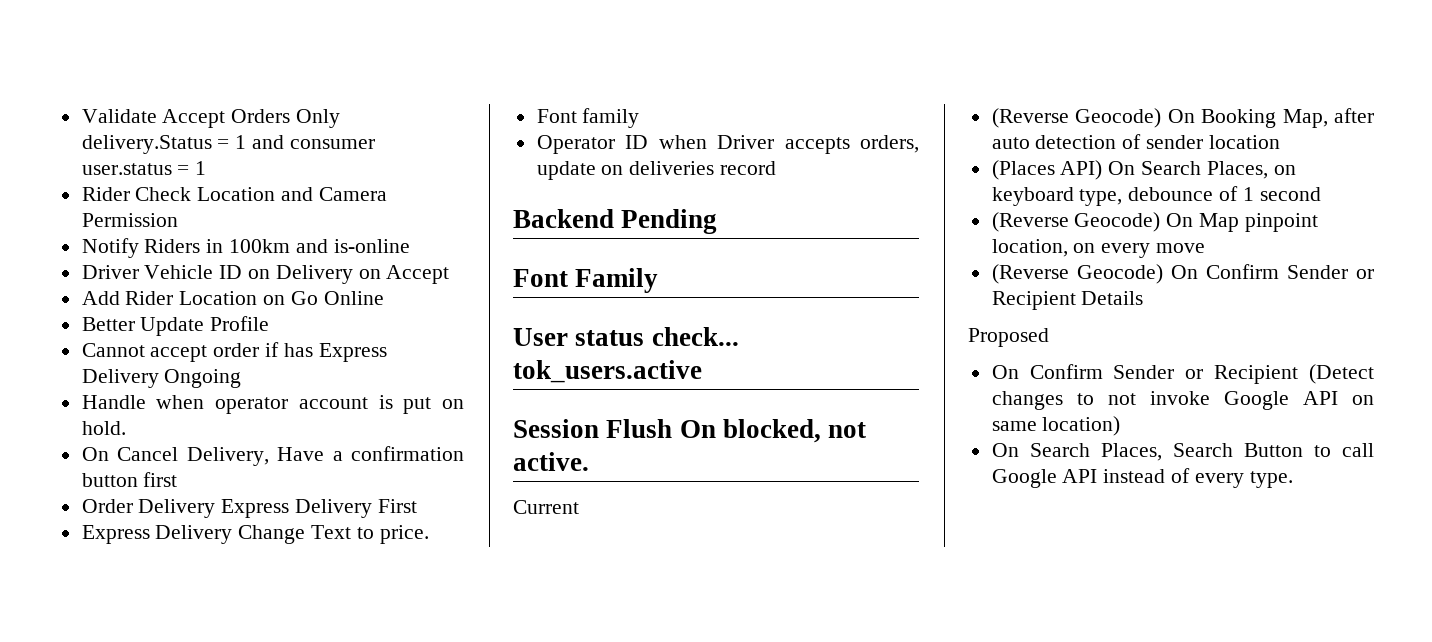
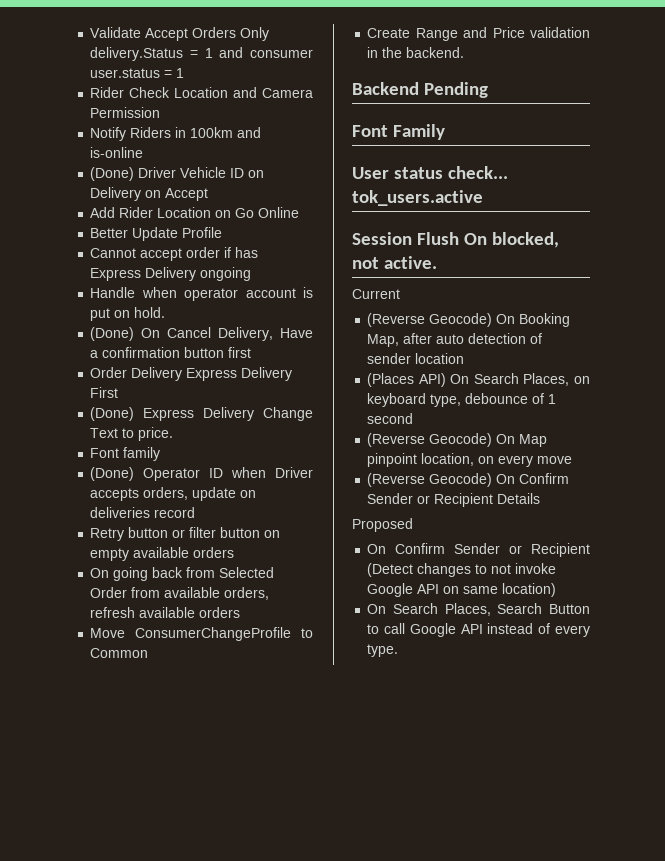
(410, 246) none -> [90,167,135,181] (Done)
[164,369,242,388] Ongoing -> [200,267,252,281] ongoing
(126, 428) none -> [90,327,135,341] (Done)
(417, 506) none -> [90,407,135,421] (Done)
(640, 118) none -> [90,467,135,481] (Done)
(777, 168) none -> [90,527,281,541] [90,547,235,561] [90,567,275,581] [90,587,270,600] [90,607,241,618] [90,627,313,641] [90,648,149,658] [367,27,590,41] [367,47,465,58] // Retry button or filter button on empty available orders // On going back from Selected Order from available orders, refresh available orders // Move ConsumerChangeProfile to Common // Create Range and Price validation in the backend.

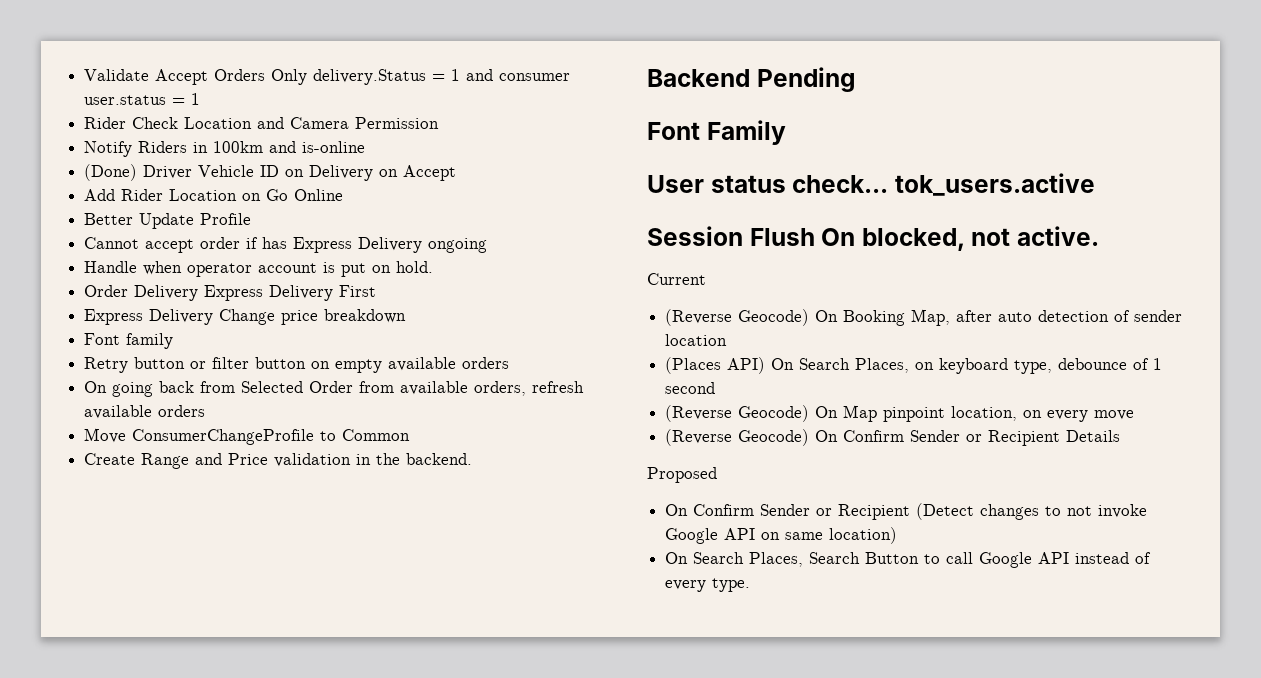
[90,327,313,341] [90,347,252,358] // (Done) On Cancel Delivery, Have a confirmation button first -> (434, 267) none
[90,407,135,421] (Done) -> (377, 291) none
[90,427,174,441] Text to price. -> [281,309,407,325] price breakdown
[90,467,313,481] [90,487,257,501] [90,507,196,518] // (Done) Operator ID when Driver accepts orders, update on deliveries record -> (174, 341) none

